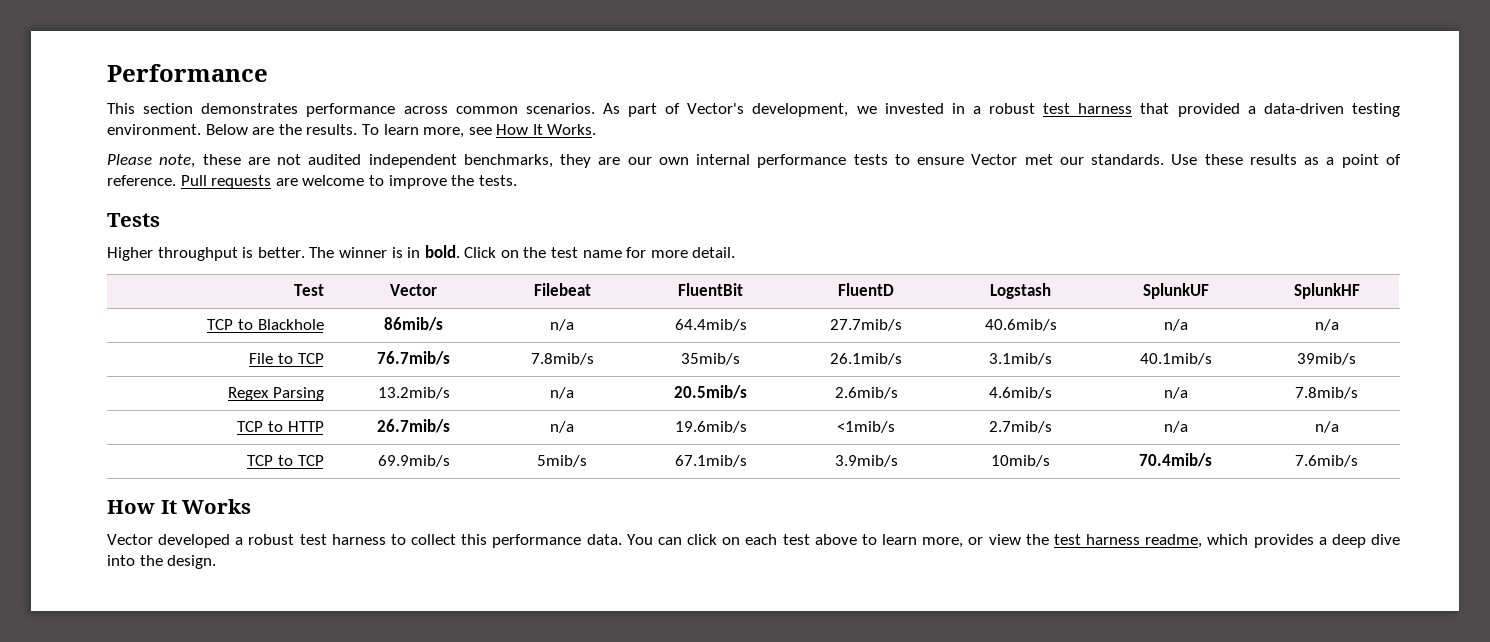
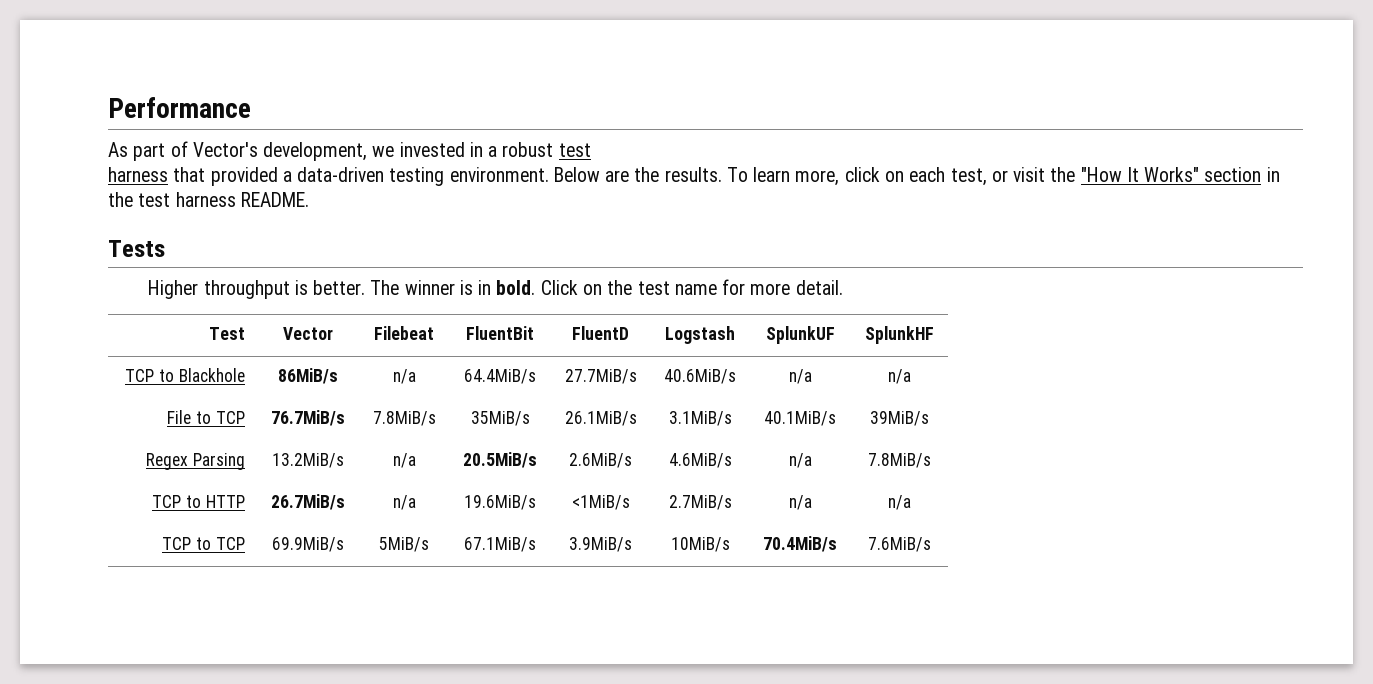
[107,103,595,117] This section demonstrates performance across common scenarios. -> (251, 107) none
(1071, 108) none -> (591, 150) //
[468,124,597,135] [107,154,1402,168] [107,175,517,189] see How It Works. // Please note, these are not audited independent benchmarks, they are our own internal performance tests to ensure Vector met our standards. Use these results as a point of reference. Pull requests are welcome to improve the tests. -> [844,167,1280,186] [108,192,309,207] click on each test, or visit the "How It Works" section in the test harness README.
[384,317,444,331] [550,319,574,331] [674,319,747,331] [830,319,902,331] [984,319,1057,331] 86mib/s | n/a | 64.4mib/s | 27.7mib/s | 40.6mib/s -> [278,368,338,384] [392,369,416,384] [464,369,536,384] [564,369,637,384] [664,369,736,384] 86MiB/s | n/a | 64.4MiB/s | 27.7MiB/s | 40.6MiB/s
[377,351,451,365] [530,353,594,365] [681,353,740,365] [830,353,902,365] [989,353,1052,365] [1139,353,1212,365] [1297,353,1356,365] 76.7mib/s | 7.8mib/s | 35mib/s | 26.1mib/s | 3.1mib/s | 40.1mib/s | 39mib/s -> [271,410,345,426] [372,411,436,426] [470,411,530,426] [564,411,637,426] [668,411,732,426] [764,411,836,426] [869,411,929,426] 76.7MiB/s | 7.8MiB/s | 35MiB/s | 26.1MiB/s | 3.1MiB/s | 40.1MiB/s | 39MiB/s
[377,387,450,399] [550,387,574,399] [674,385,747,399] [834,387,898,399] [989,387,1052,399] [1163,387,1188,399] [1295,387,1358,399] 13.2mib/s | n/a | 20.5mib/s | 2.6mib/s | 4.6mib/s | n/a | 7.8mib/s -> [272,453,344,468] [392,453,416,468] [463,452,537,468] [569,453,632,468] [668,453,732,468] [788,453,812,468] [867,453,931,468] 13.2MiB/s | n/a | 20.5MiB/s | 2.6MiB/s | 4.6MiB/s | n/a | 7.8MiB/s
[377,419,451,433] [550,421,574,433] [674,421,747,433] [837,421,895,433] [989,421,1052,433] 26.7mib/s | n/a | 19.6mib/s | <1mib/s | 2.7mib/s -> [271,494,345,510] [392,495,416,510] [464,495,536,510] [571,495,630,510] [668,495,732,510] 26.7MiB/s | n/a | 19.6MiB/s | <1MiB/s | 2.7MiB/s
[377,455,450,467] [537,455,587,467] [674,455,747,467] [834,455,898,467] [991,455,1050,467] [1139,453,1212,467] [1295,455,1358,467] [107,499,252,514] [107,534,1400,548] [107,555,217,569] 69.9mib/s | 5mib/s | 67.1mib/s | 3.9mib/s | 10mib/s | 70.4mib/s | 7.6mib/s // How It Works // Vector developed a robust test harness to collect this performance data. You can click on each test above to learn more, or view the test harness readme, which provides a deep dive into the design. -> [272,537,344,552] [379,537,429,552] [464,537,536,552] [569,537,632,552] [670,537,730,552] [763,536,837,552] [867,537,931,552] 69.9MiB/s | 5MiB/s | 67.1MiB/s | 3.9MiB/s | 10MiB/s | 70.4MiB/s | 7.6MiB/s

